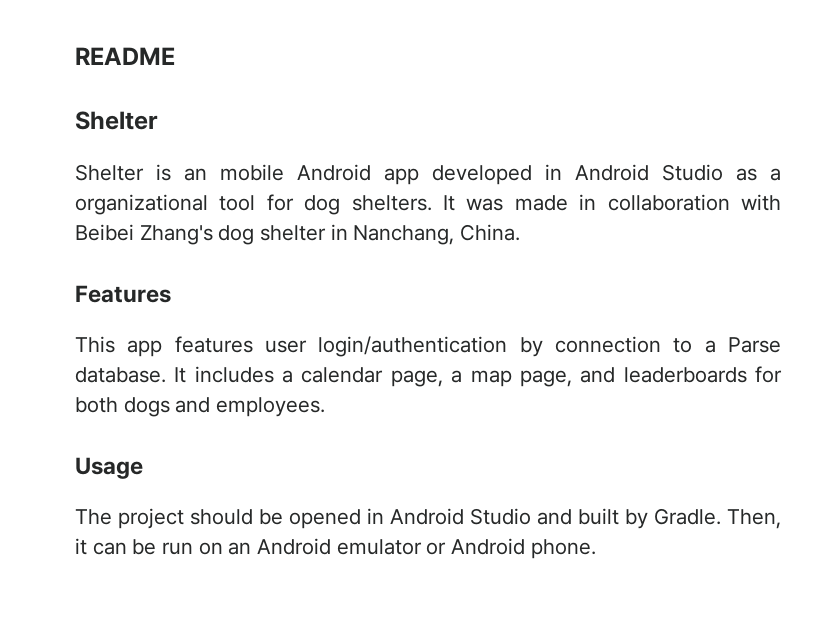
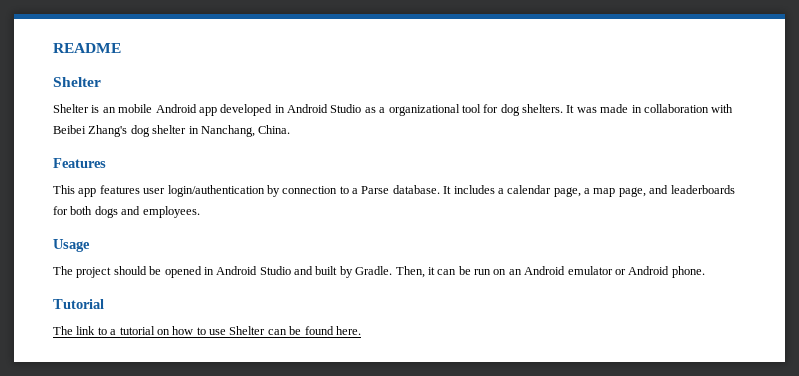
(596, 549) none -> [53,299,104,309] [53,326,361,335] // Tutorial // The link to a tutorial on how to use Shelter can be found here.

